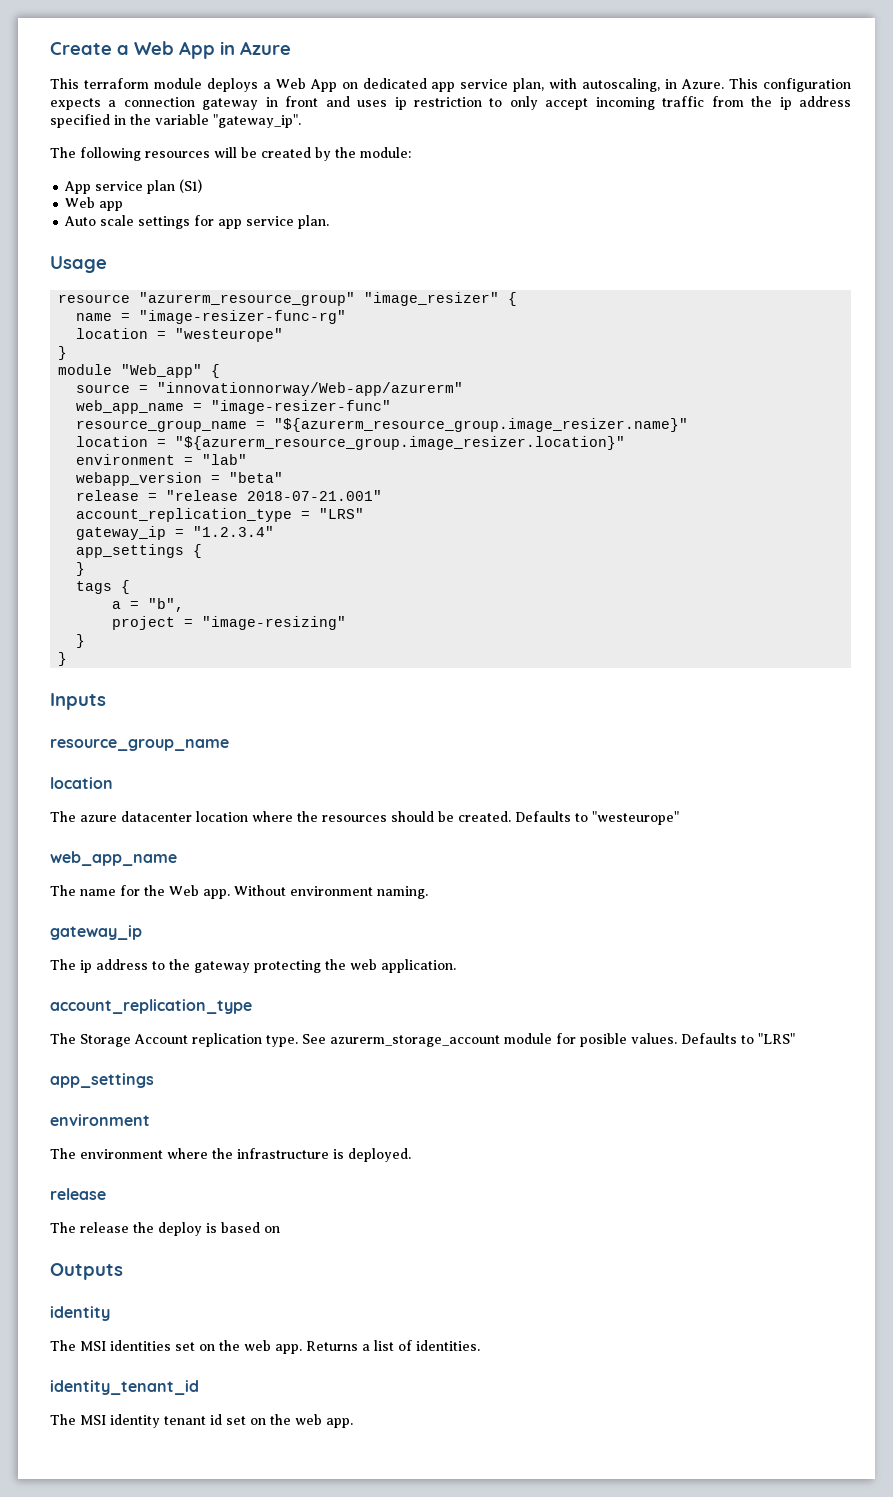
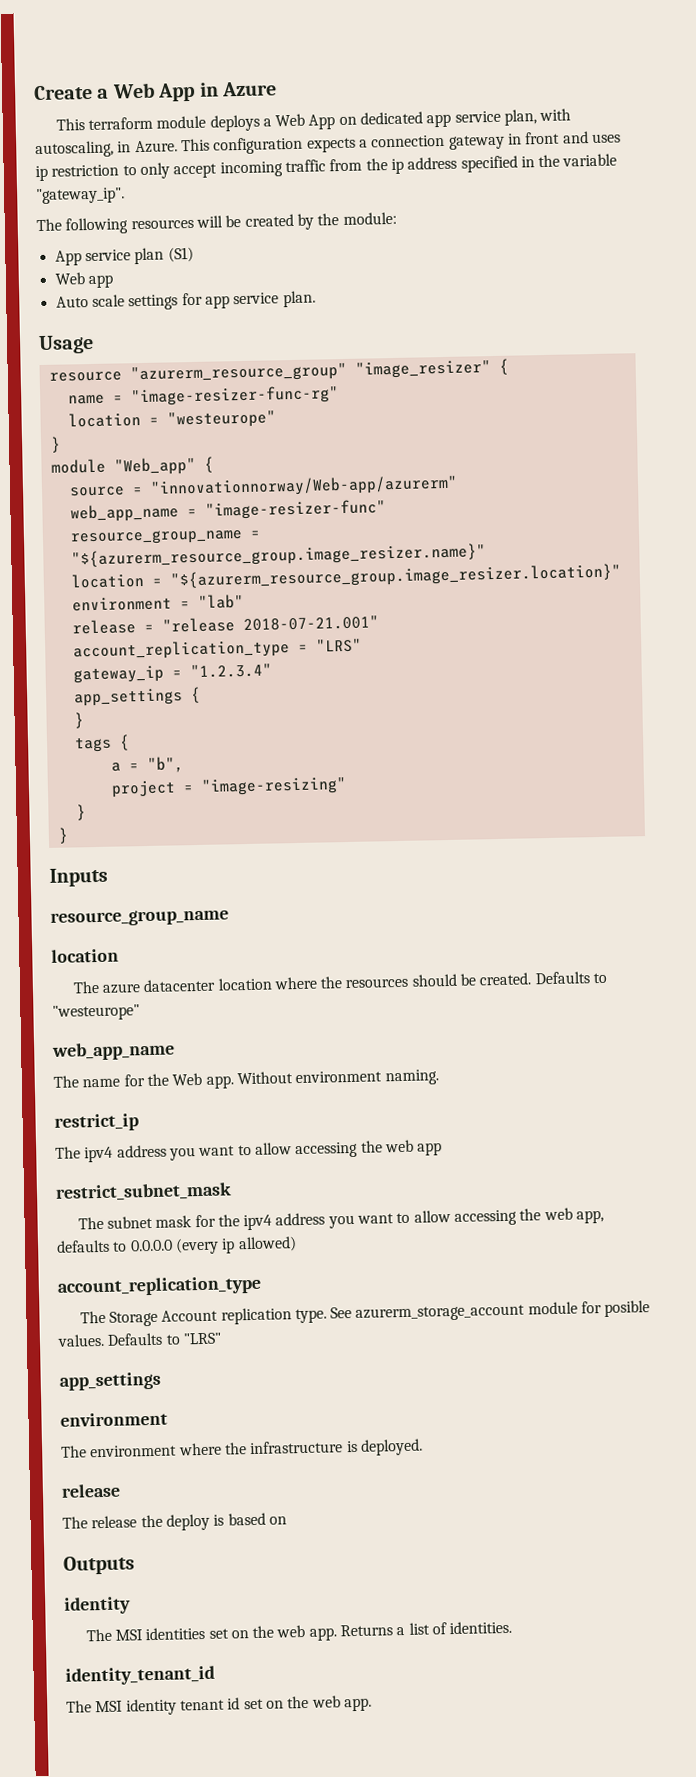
[76,472,284,486] // webapp_version = "beta" -> (244, 601) none
[50,925,142,940] [50,959,456,973] gateway_ip // The ip address to the gateway protecting the web application. -> [54,1113,139,1132] [55,1139,443,1163] [55,1182,232,1202] [77,1207,605,1231] [56,1236,297,1255] restrict_ip // The ipv4 address you want to allow accessing the web app // restrict_subnet_mask // The subnet mask for the ipv4 address you want to allow accessing the web app, defaults to 0.0.0.0 (every ip allowed)

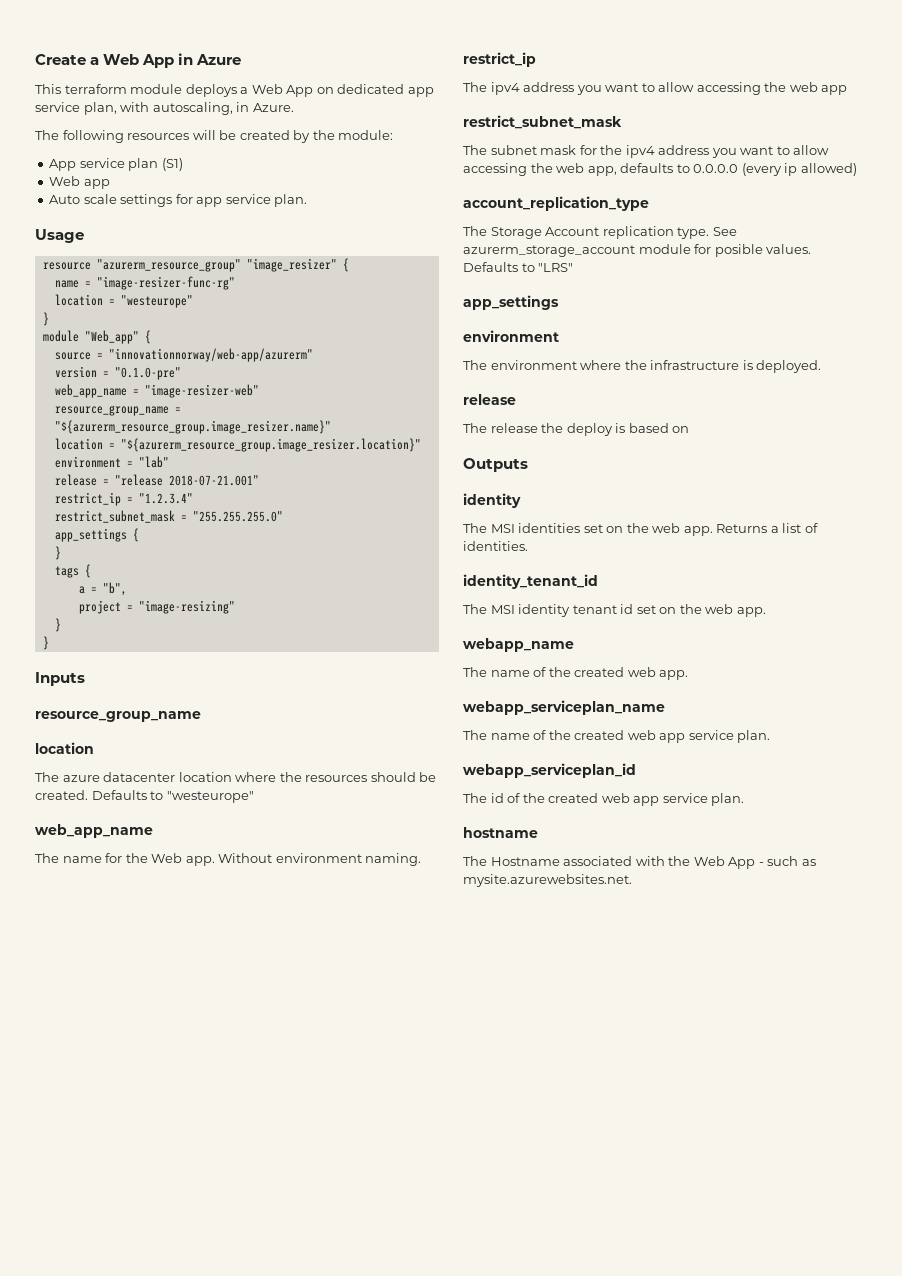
[180,131,621,155] [35,153,618,182] [36,187,125,205] This configuration expects a connection gateway in front and uses ip restriction to only accept incoming traffic from the ip address specified in the variable "gateway_ip". -> (294, 107) none
[149,474,458,498] "innovationnorway/Web-app/azurerm" -> [108,348,313,362] [54,366,181,380] "innovationnorway/web-app/azurerm" // version = "0.1.0-pre"
[204,499,386,520] "image-resizer-func" -> [144,384,259,398] "image-resizer-web"
[72,638,362,661] [72,665,164,684] account_replication_type = "LRS" // gateway_ip -> [54,492,121,506] restrict_ip
(272, 671) none -> [54,510,283,523] // restrict_subnet_mask = "255.255.255.0"
(372, 1704) none -> [463,638,574,652] [463,667,689,680] [463,700,665,715] [463,730,771,743] [463,763,636,778] [463,793,745,806] [463,827,538,838] [463,856,816,869] [463,874,632,887] // webapp_name // The name of the created web app. // webapp_serviceplan_name // The name of the created web app service plan. // webapp_serviceplan_id // The id of the created web app service plan. // hostname // The Hostname associated with the Web App - such as mysite.azurewebsites.net.

